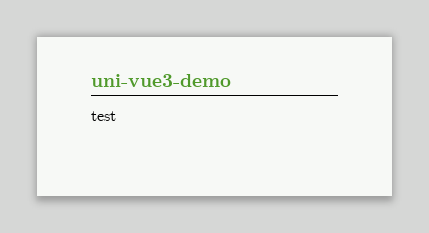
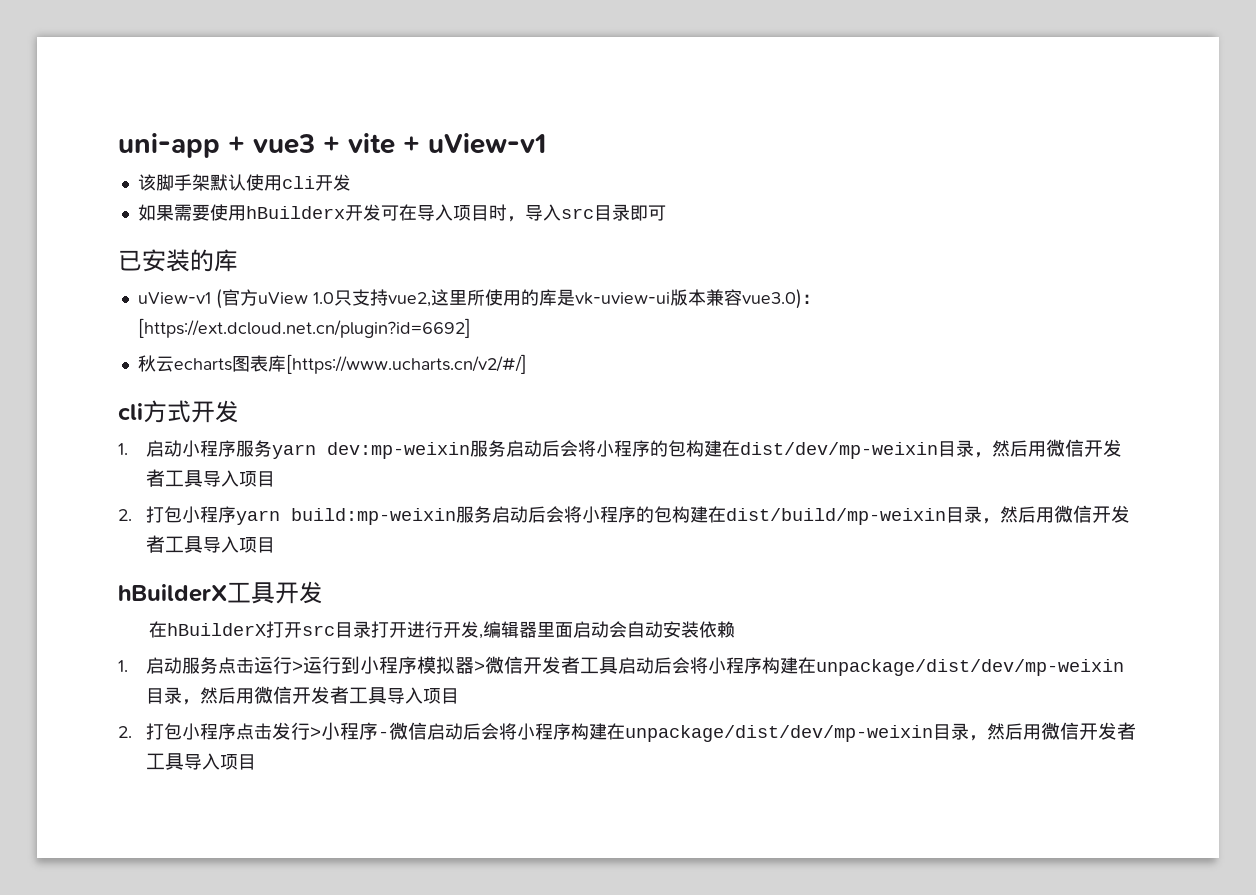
[91,74,231,87] [91,111,116,121] uni-vue3-demo // test -> [118,133,547,158] [137,174,351,191] [137,204,666,222] [118,249,238,272] [137,289,820,309] [137,318,471,338] [137,354,527,374] [118,400,239,423] [118,439,1122,459] [145,469,275,487] [118,505,1130,525] [145,535,275,553] [118,581,323,604] [149,621,736,639] [118,656,1124,676] [145,686,459,705] [118,722,1136,742] [145,753,256,770] uni-app + vue3 + vite + uView-v1 // 该脚手架默认使用cli开发 // 如果需要使用hBuilderx开发可在导入项目时，导入src目录即可 // 已安装的库 // uView-v1 (官方uView 1.0只支持vue2,这里所使用的库是vk-uview-ui版本兼容vue3.0)：[https://ext.dcloud.net.cn/plugin?id=6692] // 秋云echarts图表库[https://www.ucharts.cn/v2/#/] // cli方式开发 // 1.启动小程序服务yarn dev:mp-weixin服务启动后会将小程序的包构建在dist/dev/mp-weixin目录，然后用微信开发者工具导入项目 // 2.打包小程序yarn build:mp-weixin服务启动后会将小程序的包构建在dist/build/mp-weixin目录，然后用微信开发者工具导入项目 // hBuilderX工具开发 // 在hBuilderX打开src目录打开进行开发,编辑器里面启动会自动安装依赖 // 1.启动服务点击运行>运行到小程序模拟器>微信开发者工具启动后会将小程序构建在unpackage/dist/dev/mp-weixin目录，然后用微信开发者工具导入项目 // 2.打包小程序点击发行>小程序-微信启动后会将小程序构建在unpackage/dist/dev/mp-weixin目录，然后用微信开发者工具导入项目

